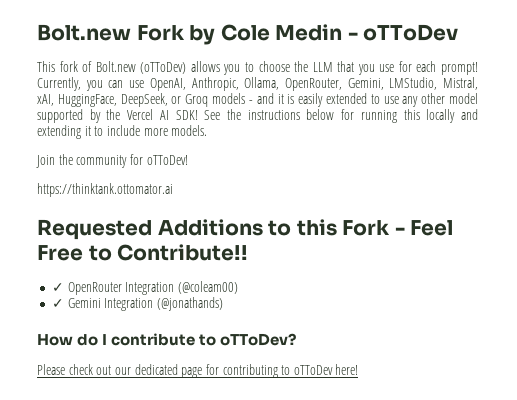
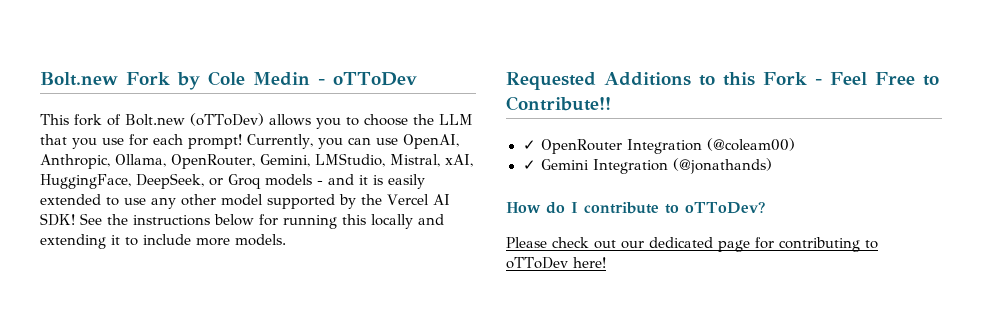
[36,154,188,168] [37,183,173,197] // Join the community for oTToDev! // https://thinktank.ottomator.ai -> (286, 240) none

